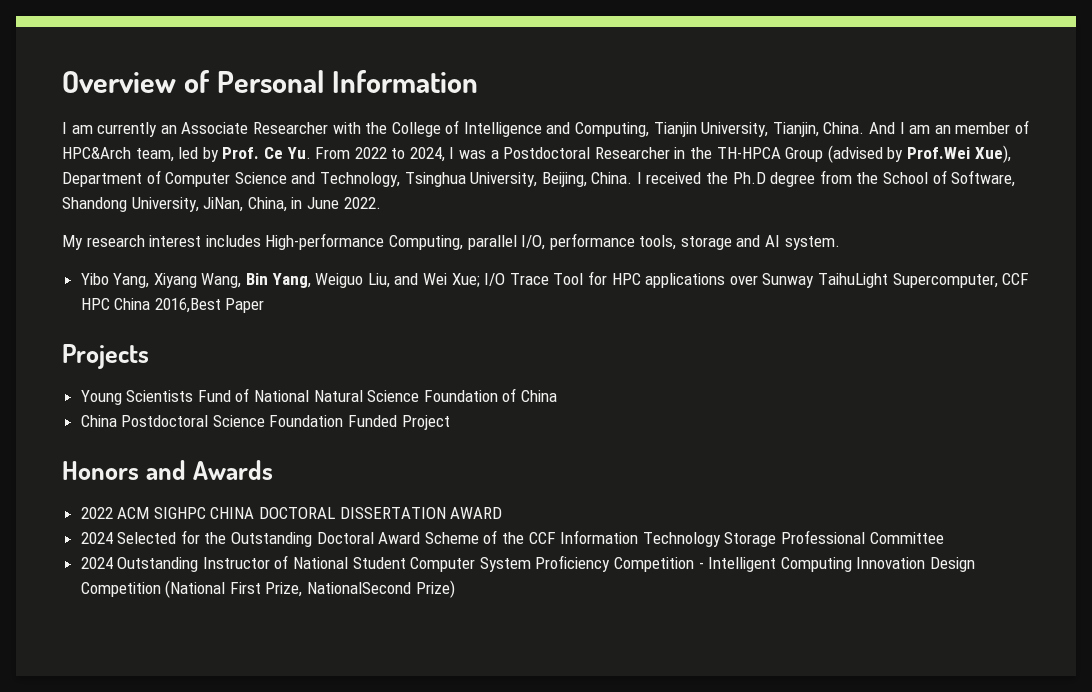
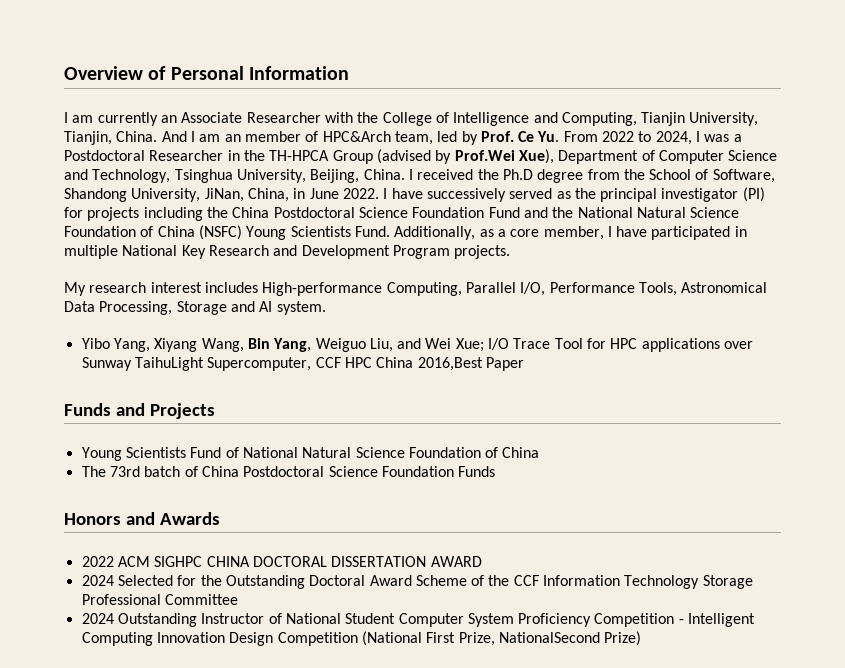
(381, 203) none -> [383,187,765,202] [64,207,740,221] [64,225,747,240] [64,245,511,259] I have successively served as the principal investigator (PI) for projects including the China Postdoctoral Science Foundation Fund and the National Natural Science Foundation of China (NSFC) Young Scientists Fund. Additionally, as a core member, I have participated in multiple National Key Research and Development Program projects.
[467,233,732,250] parallel I/O, performance tools, storage -> [465,282,768,296] [64,301,227,315] Parallel I/O, Performance Tools, Astronomical Data Processing, Storage
(265, 305) none -> [64,403,145,416] Funds and
[80,415,450,430] China Postdoctoral Science Foundation Funded Project -> [81,466,496,477] The 73rd batch of China Postdoctoral Science Foundation Funds

